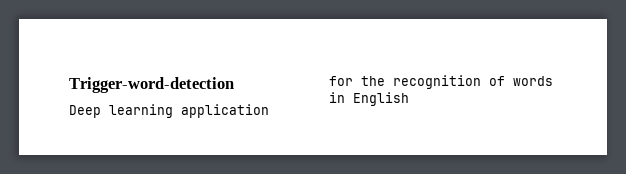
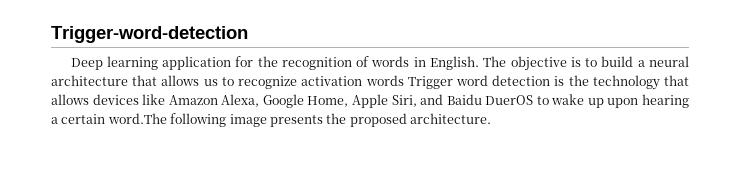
[353,92,409,106] English -> [430,56,689,71] [51,75,689,90] [51,94,689,108] [51,113,491,127] English. The objective is to build a neural architecture that allows us to recognize activation words Trigger word detection is the technology that allows devices like Amazon Alexa, Google Home, Apple Siri, and Baidu DuerOS to wake up upon hearing a certain word.The following image presents the proposed architecture.

